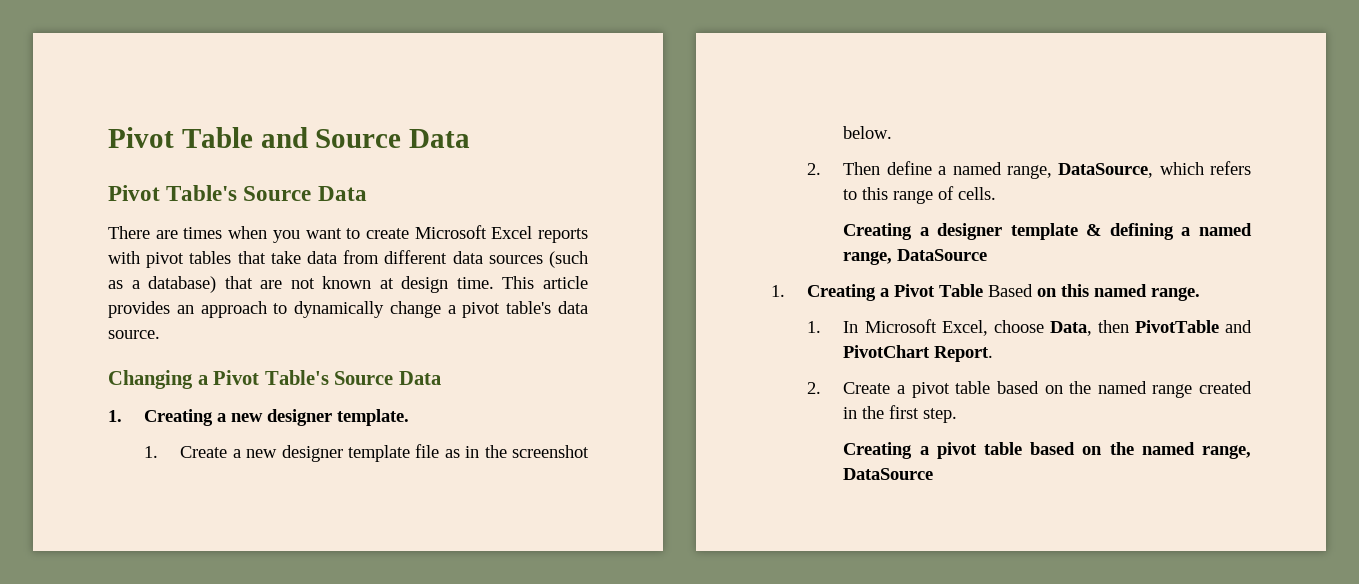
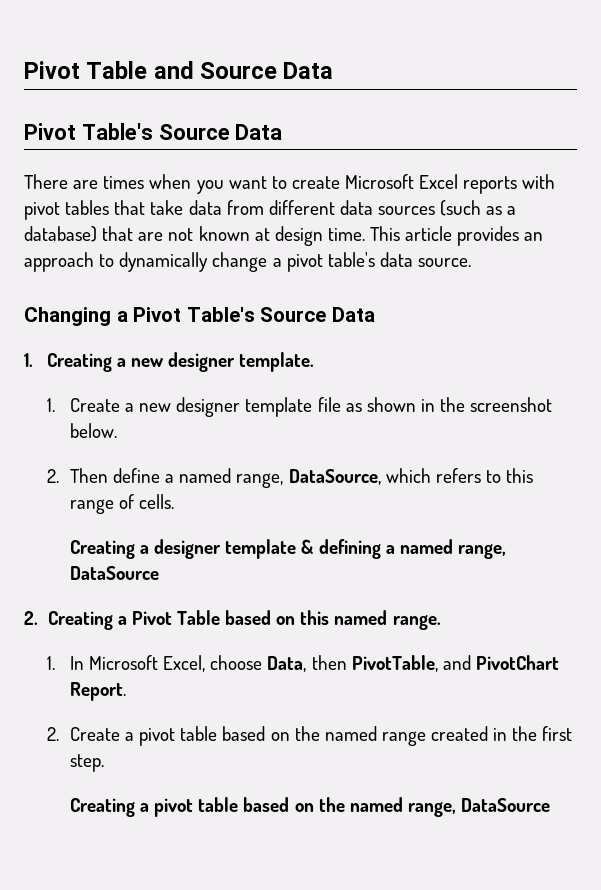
(460, 453) none -> [366,397,416,412] shown
[771,285,785,297] 1. -> [24,611,38,625] 2.
[988,284,1034,297] Based -> [225,610,272,625] based
[1134,320,1219,333] PivotTable -> [351,655,438,672] PivotTable,

